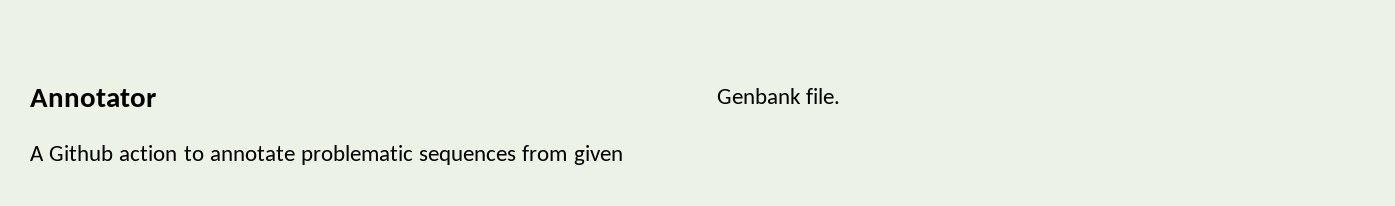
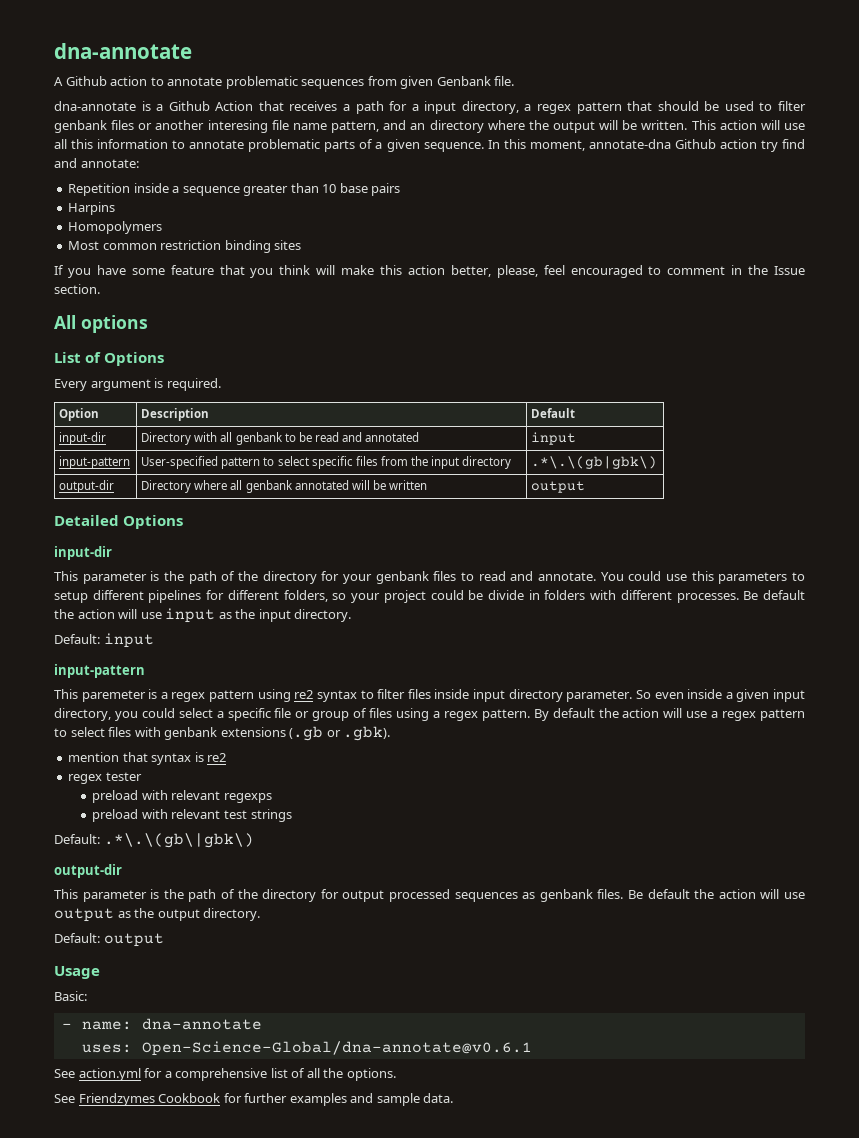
[30,89,156,107] Annotator -> [54,43,192,59] dna-annotate
(841, 96) none -> [54,101,806,114] [54,120,805,133] [54,139,805,152] [54,158,139,168] [68,183,401,196] [68,202,116,215] [68,221,163,234] [68,240,302,253] [54,265,805,278] [54,284,100,294] [54,315,148,333] [54,352,165,366] [54,378,221,391] [59,408,100,421] [141,408,210,421] [531,408,576,418] [59,432,107,445] [141,432,420,445] [531,432,577,445] [59,456,131,469] [141,456,512,469] [531,456,658,469] [59,480,115,493] [141,480,428,493] [531,481,586,493] [54,515,184,529] [54,546,112,560] [54,571,805,584] [54,590,805,603] [54,608,352,623] [54,633,154,648] [54,664,145,678] [54,689,805,702] [54,708,806,721] [54,726,391,741] [68,752,227,765] [68,772,142,784] [92,790,272,803] [92,809,292,822] [54,833,254,848] [54,864,122,878] [54,889,806,902] [54,908,261,922] [54,933,164,947] [54,966,100,979] [54,991,87,1001] [61,1018,262,1030] [81,1041,532,1056] [54,1068,396,1081] [54,1093,454,1106] // dna-annotate is a Github Action that receives a path for a input directory, a regex pattern that should be used to filter genbank files or another interesing file name pattern, and an directory where the output will be written. This action will use all this information to annotate problematic parts of a given sequence. In this moment, annotate-dna Github action try find and annotate: // Repetition inside a sequence greater than 10 base pairs // Harpins // Homopolymers // Most common restriction binding sites // If you have some feature that you think will make this action better, please, feel encouraged to comment in the Issue section. // All options // List of Options // Every argument is required. // Option | Description | Default // input-dir | Directory with all genbank to be read and annotated | input // input-pattern | User-specified pattern to select specific files from the input directory | .*\.\(gb|gbk\) // output-dir | Directory where all genbank annotated will be written | output // Detailed Options // input-dir // This parameter is the path of the directory for your genbank files to read and annotate. You could use this parameters to setup different pipelines for different folders, so your project could be divide in folders with different processes. Be default the action will use input as the input directory. // Default: input // input-pattern // This paremeter is a regex pattern using re2 syntax to filter files inside input directory parameter. So even inside a given input directory, you could select a specific file or group of files using a regex pattern. By default the action will use a regex pattern to select files with genbank extensions (.gb or .gbk). // mention that syntax is re2 // regex tester // preload with relevant regexps // preload with relevant test strings // Default: .*\.\(gb\|gbk\) // output-dir // This parameter is the path of the directory for output processed sequences as genbank files. Be default the action will use output as the output directory. // Default: output // Usage // Basic: // - name: dna-annotate // uses: Open-Science-Global/dna-annotate@v0.6.1 // See action.yml for a comprehensive list of all the options. // See Friendzymes Cookbook for further examples and sample data.

